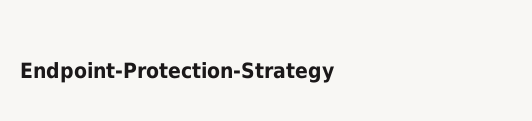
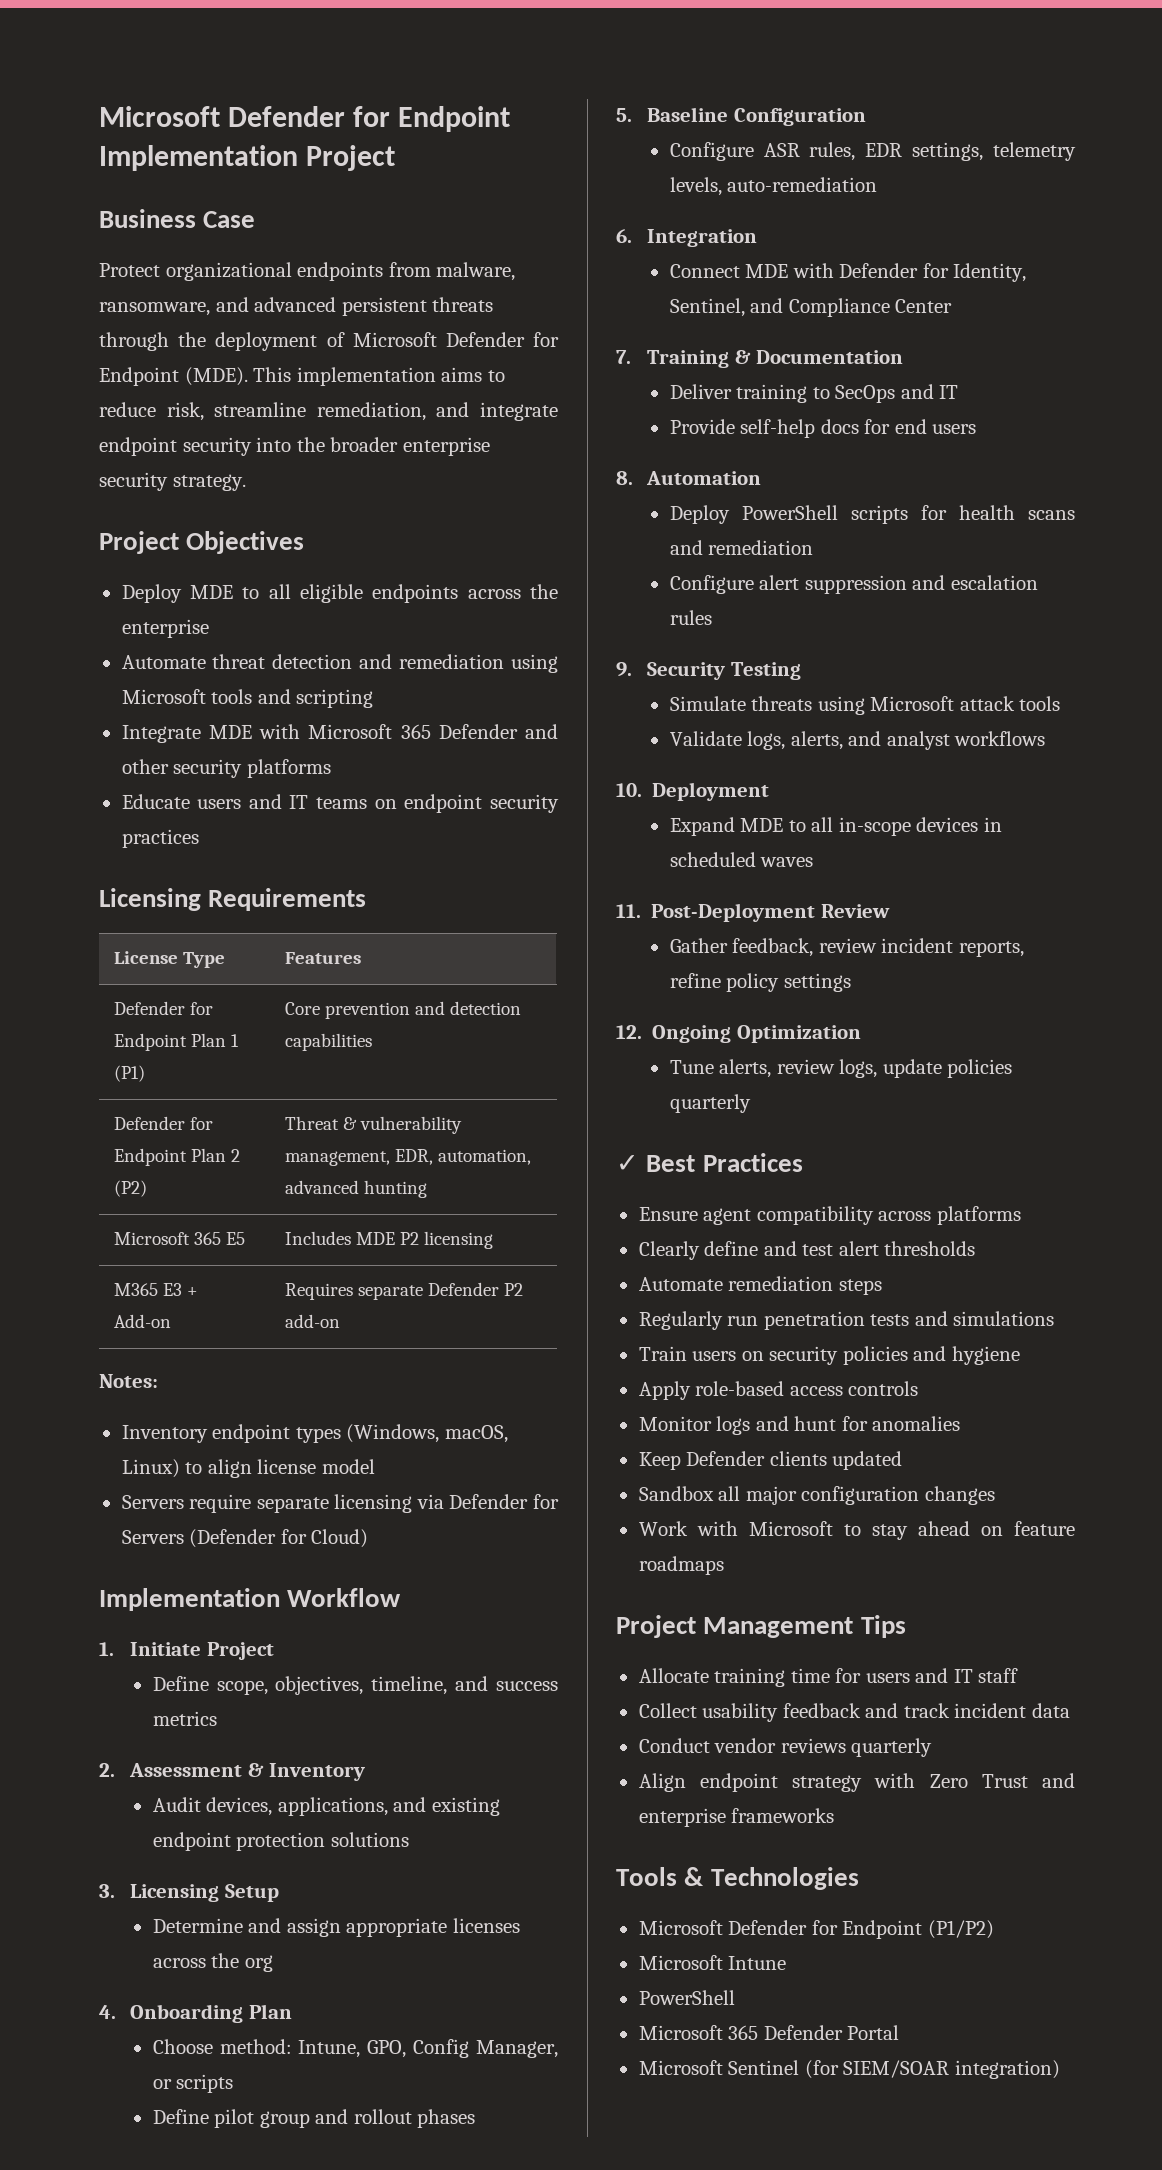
[20,62,334,83] Endpoint-Protection-Strategy -> [99,106,511,132] [99,145,396,171] [99,209,256,228] [99,262,516,281] [99,297,494,316] [99,332,559,351] [99,367,505,386] [99,402,558,421] [99,437,490,456] [99,472,246,491] [99,531,305,554] [121,584,558,603] [121,619,209,638] [121,654,558,673] [121,689,374,708] [121,724,558,743] [121,759,331,778] [121,794,559,813] [121,829,199,848] [99,888,367,911] [114,951,226,968] [285,952,362,964] [114,1001,214,1015] [114,1033,240,1051] [114,1065,146,1082] [285,1001,522,1019] [285,1033,373,1051] [114,1116,214,1130] [114,1148,241,1166] [114,1180,148,1197] [285,1116,463,1134] [285,1149,532,1166] [285,1180,428,1198] [114,1232,246,1245] [285,1231,494,1249] [114,1283,199,1296] [114,1314,172,1328] [285,1282,524,1300] [285,1314,341,1328] [99,1374,158,1388] [121,1424,508,1443] [121,1459,375,1478] [121,1494,559,1513] [121,1529,369,1548] [99,1588,402,1611] [99,1642,274,1660] [152,1676,558,1695] [152,1711,217,1726] [99,1763,366,1781] [152,1797,500,1816] [152,1832,409,1851] [99,1884,279,1902] [152,1918,520,1937] [152,1953,273,1972] [99,2004,292,2023] [152,2039,558,2058] [152,2074,234,2093] [152,2109,476,2128] [616,107,866,126] [669,142,1076,161] [669,177,878,196] [616,229,758,247] [669,263,1027,282] [669,298,953,317] [616,350,904,368] [669,384,959,403] [669,419,977,438] [616,471,762,485] [669,505,1075,524] [669,540,814,555] [669,575,1038,594] [669,610,712,625] [616,662,801,680] [669,696,1061,715] [669,731,1046,750] [616,782,770,801] [669,817,1002,836] [669,852,814,867] [616,903,890,922] [669,938,1024,957] [669,973,851,992] [616,1025,861,1043] [669,1059,1013,1078] [669,1094,751,1113] [616,1153,803,1172] [638,1206,1021,1225] [638,1241,976,1260] [638,1276,882,1295] [638,1311,1055,1330] [638,1346,1020,1365] [638,1381,919,1400] [638,1416,961,1435] [638,1451,903,1470] [638,1486,995,1505] [638,1521,1075,1540] [638,1556,724,1575] [616,1615,906,1638] [638,1668,1019,1687] [638,1703,1070,1722] [638,1738,933,1757] [638,1773,1075,1792] [638,1808,835,1827] [616,1867,859,1890] [638,1920,994,1939] [638,1955,787,1970] [638,1990,735,2005] [638,2025,900,2040] [638,2060,1060,2079] Microsoft Defender for Endpoint Implementation Project // Business Case // Protect organizational endpoints from malware, ransomware, and advanced persistent threats through the deployment of Microsoft Defender for Endpoint (MDE). This implementation aims to reduce risk, streamline remediation, and integrate endpoint security into the broader enterprise security strategy. // Project Objectives // Deploy MDE to all eligible endpoints across the enterprise // Automate threat detection and remediation using Microsoft tools and scripting // Integrate MDE with Microsoft 365 Defender and other security platforms // Educate users and IT teams on endpoint security practices // Licensing Requirements // License Type | Features // Defender for Endpoint Plan 1 (P1) | Core prevention and detection capabilities // Defender for Endpoint Plan 2 (P2) | Threat & vulnerability management, EDR, automation, advanced hunting // Microsoft 365 E5 | Includes MDE P2 licensing // M365 E3 + Add-on | Requires separate Defender P2 add-on // Notes: // Inventory endpoint types (Windows, macOS, Linux) to align license model // Servers require separate licensing via Defender for Servers (Defender for Cloud) // Implementation Workflow // 1. Initiate Project // Define scope, objectives, timeline, and success metrics // 2. Assessment & Inventory // Audit devices, applications, and existing endpoint protection solutions // 3. Licensing Setup // Determine and assign appropriate licenses across the org // 4. Onboarding Plan // Choose method: Intune, GPO, Config Manager, or scripts // Define pilot group and rollout phases // 5. Baseline Configuration // Configure ASR rules, EDR settings, telemetry levels, auto-remediation // 6. Integration // Connect MDE with Defender for Identity, Sentinel, and Compliance Center // 7. Training & Documentation // Deliver training to SecOps and IT // Provide self-help docs for end users // 8. Automation // Deploy PowerShell scripts for health scans and remediation // Configure alert suppression and escalation rules // 9. Security Testing // Simulate threats using Microsoft attack tools // Validate logs, alerts, and analyst workflows // 10. Deployment // Expand MDE to all in-scope devices in scheduled waves // 11. Post-Deployment Review // Gather feedback, review incident reports, refine policy settings // 12. Ongoing Optimization // Tune alerts, review logs, update policies quarterly // ✓ Best Practices // Ensure agent compatibility across platforms // Clearly define and test alert thresholds // Automate remediation steps // Regularly run penetration tests and simulations // Train users on security policies and hygiene // Apply role-based access controls // Monitor logs and hunt for anomalies // Keep Defender clients updated // Sandbox all major configuration changes // Work with Microsoft to stay ahead on feature roadmaps // Project Management Tips // Allocate training time for users and IT staff // Collect usability feedback and track incident data // Conduct vendor reviews quarterly // Align endpoint strategy with Zero Trust and enterprise frameworks // Tools & Technologies // Microsoft Defender for Endpoint (P1/P2) // Microsoft Intune // PowerShell // Microsoft 365 Defender Portal // Microsoft Sentinel (for SIEM/SOAR integration)

